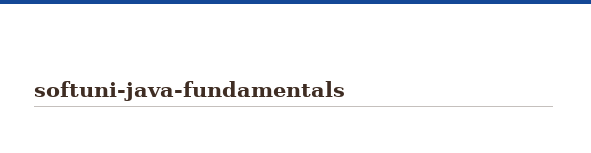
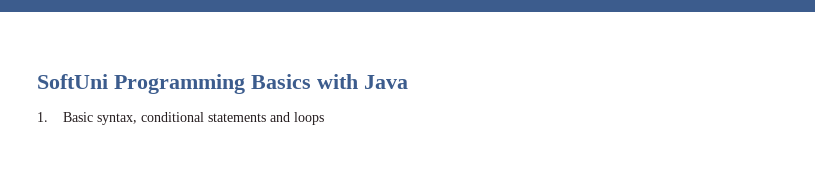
[34,81,345,101] softuni-java-fundamentals -> [37,74,408,94] [37,112,325,125] SoftUni Programming Basics with Java // 1. Basic syntax, conditional statements and loops

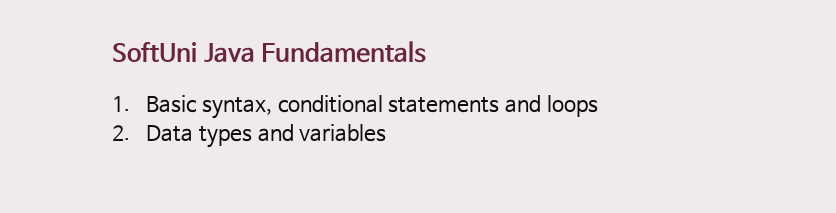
[114,74,358,94] Programming Basics with -> (197, 52) none
(408, 82) none -> [261,41,427,63] Fundamentals
(325, 118) none -> [112,124,387,148] // 2. Data types and variables

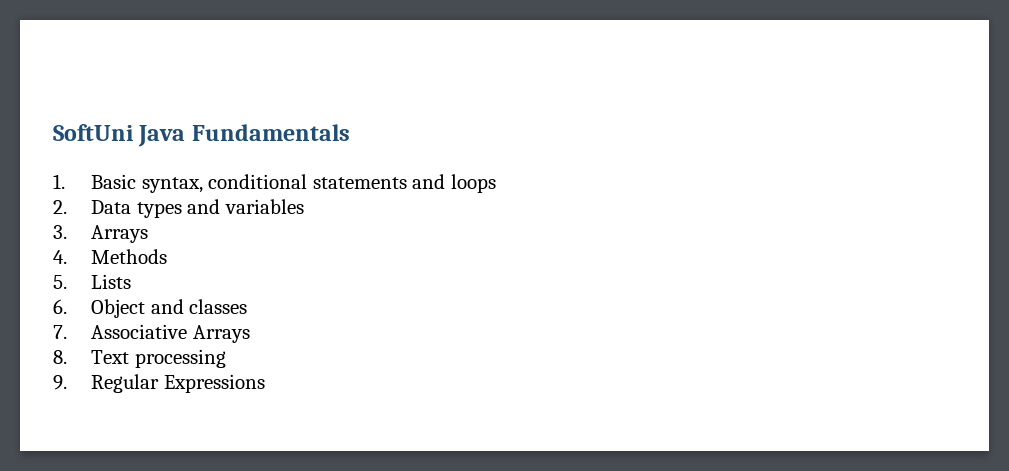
(387, 133) none -> [53,225,149,243] [53,249,168,264] [53,274,132,289] [53,299,248,318] [53,324,250,343] [53,349,226,368] [53,374,265,393] // 3. Arrays // 4. Methods // 5. Lists // 6. Object and classes // 7. Associative Arrays // 8. Text processing // 9. Regular Expressions

